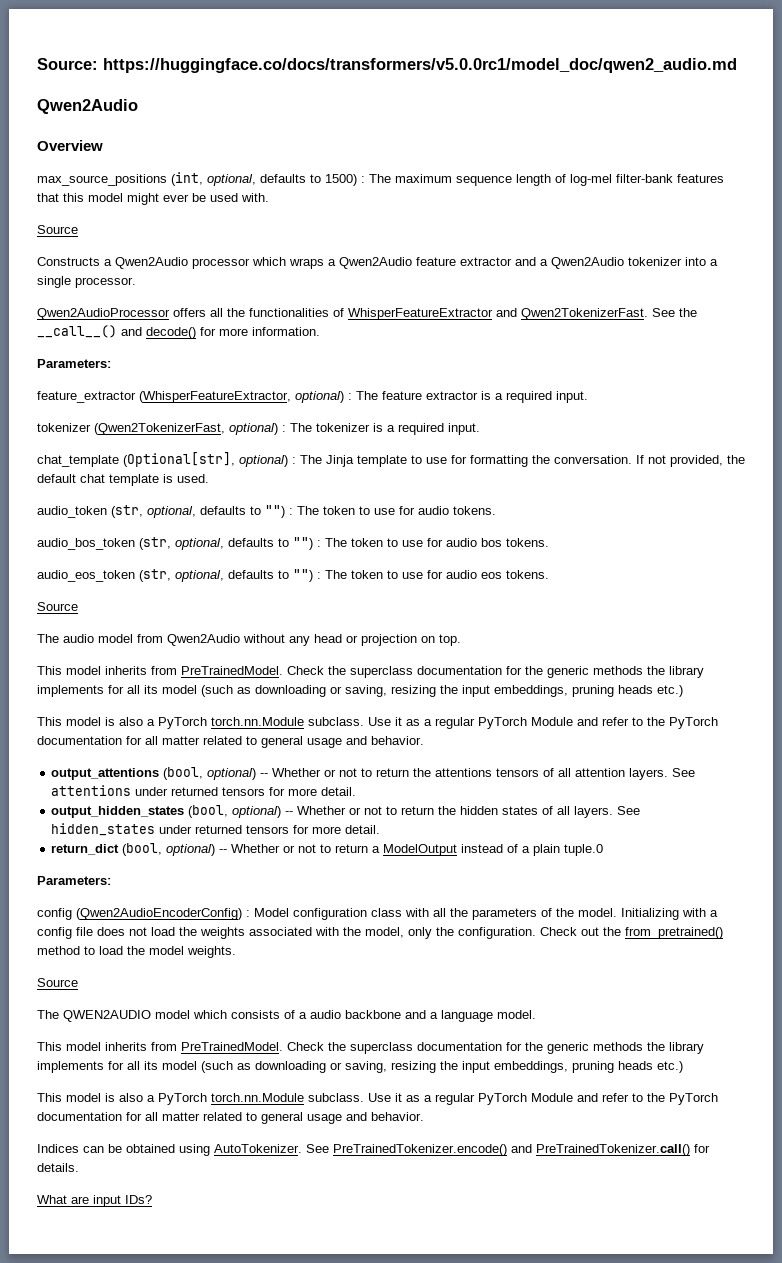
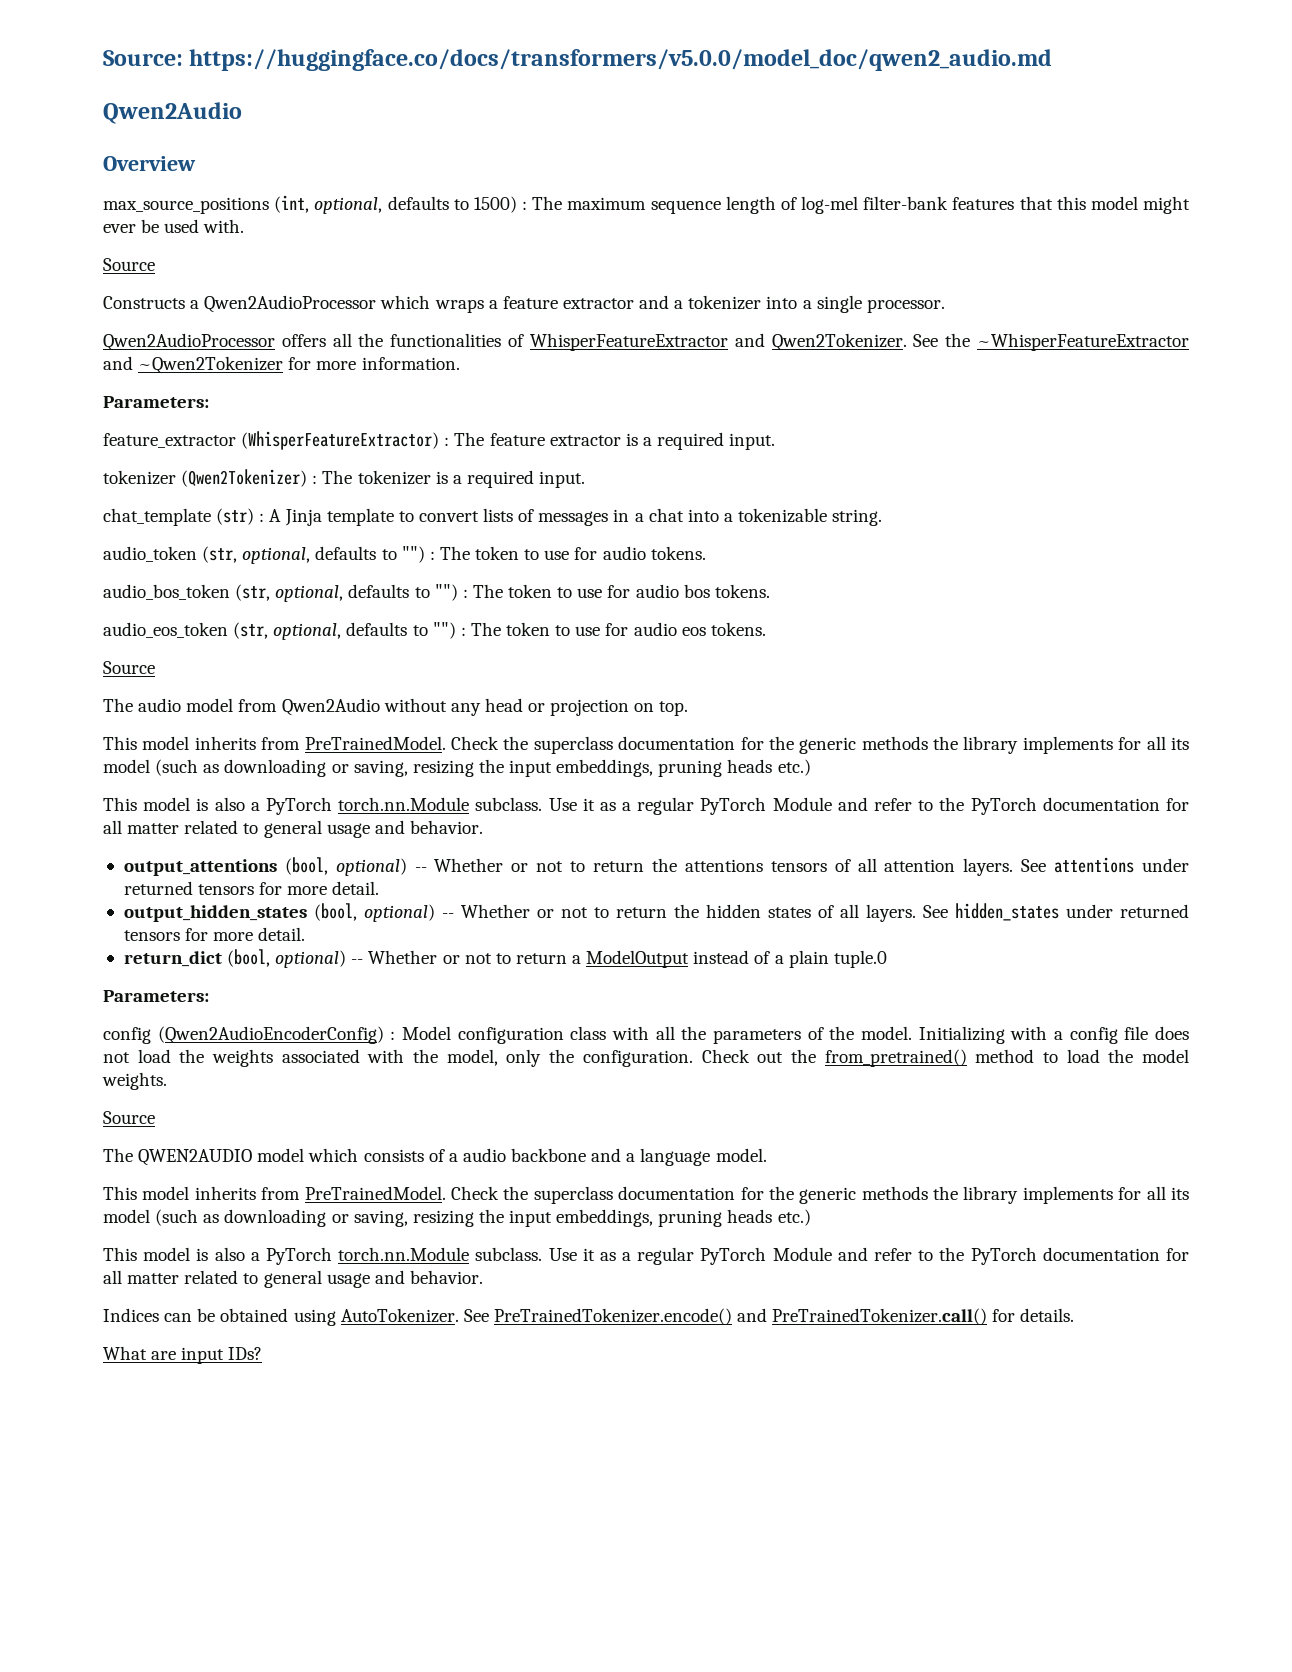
[103,58,737,73] https://huggingface.co/docs/transformers/v5.0.0rc1/model_doc/qwen2_audio.md -> [189,49,1053,71] https://huggingface.co/docs/transformers/v5.0.0/model_doc/qwen2_audio.md
[115,257,250,269] Qwen2Audio processor -> [204,295,377,313] Qwen2AudioProcessor
[339,257,412,269] Qwen2Audio -> (498, 304) none
[551,257,624,269] Qwen2Audio -> (684, 304) none
[521,308,648,320] Qwen2TokenizerFast. -> [771,333,907,351] Qwen2Tokenizer.
[37,325,196,339] __call__() and decode() -> [976,333,1189,351] [103,356,284,374] ~WhisperFeatureExtractor and ~Qwen2Tokenizer
[139,391,344,403] (WhisperFeatureExtractor, optional) -> [241,431,440,450] (WhisperFeatureExtractor)
[94,423,278,435] (Qwen2TokenizerFast, optional) -> [181,469,308,487] (Qwen2Tokenizer)
[123,452,745,467] [37,474,209,486] (Optional[str], optional) : The Jinja template to use for formatting the conversation. If not provided, the default chat template is used. -> [216,508,883,526] (str) : A Jinja template to convert lists of messages in a chat into a tokenizable string.

